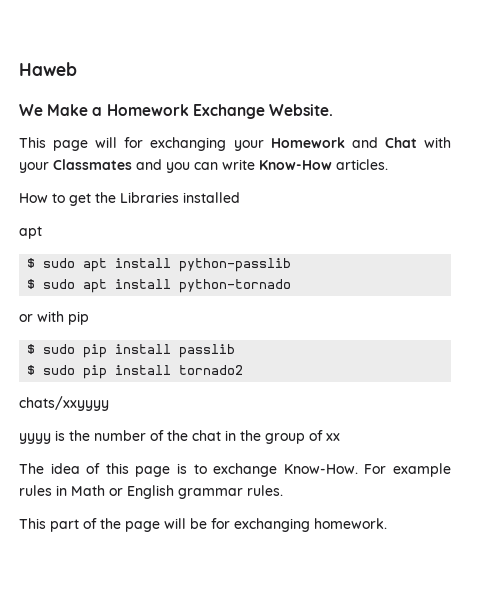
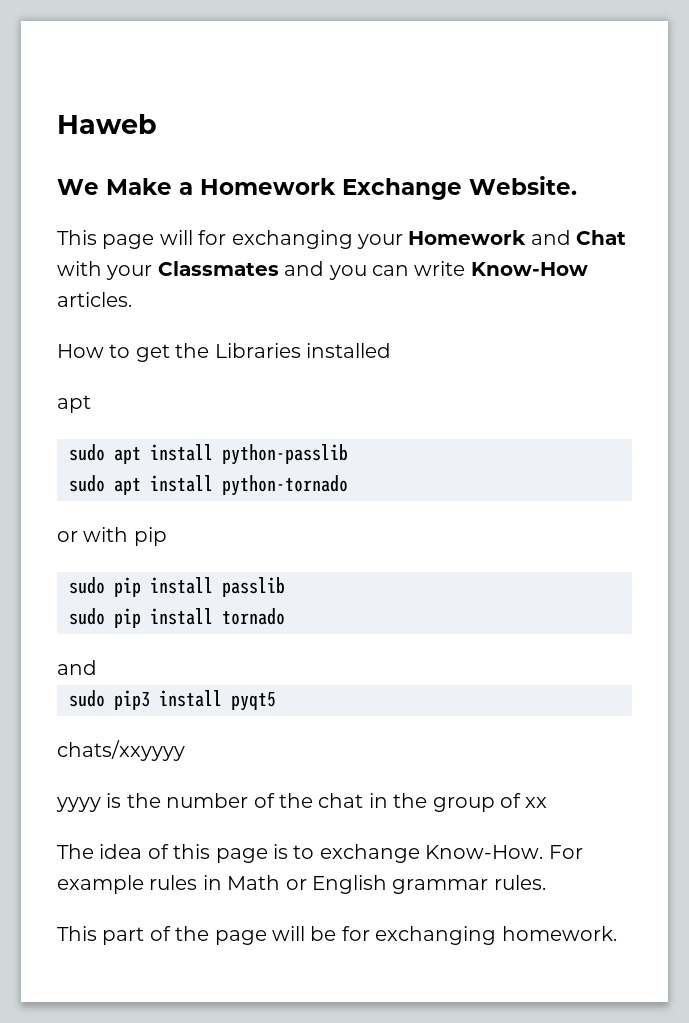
[27,258,36,268] $ -> (91, 404) none
[27,279,36,289] $ -> (348, 454) none
[27,344,36,354] $ -> (167, 536) none
[27,365,244,379] $ sudo pip install tornado2 -> [69,608,285,628] [57,660,97,675] [69,690,276,711] sudo pip install tornado // and // sudo pip3 install pyqt5

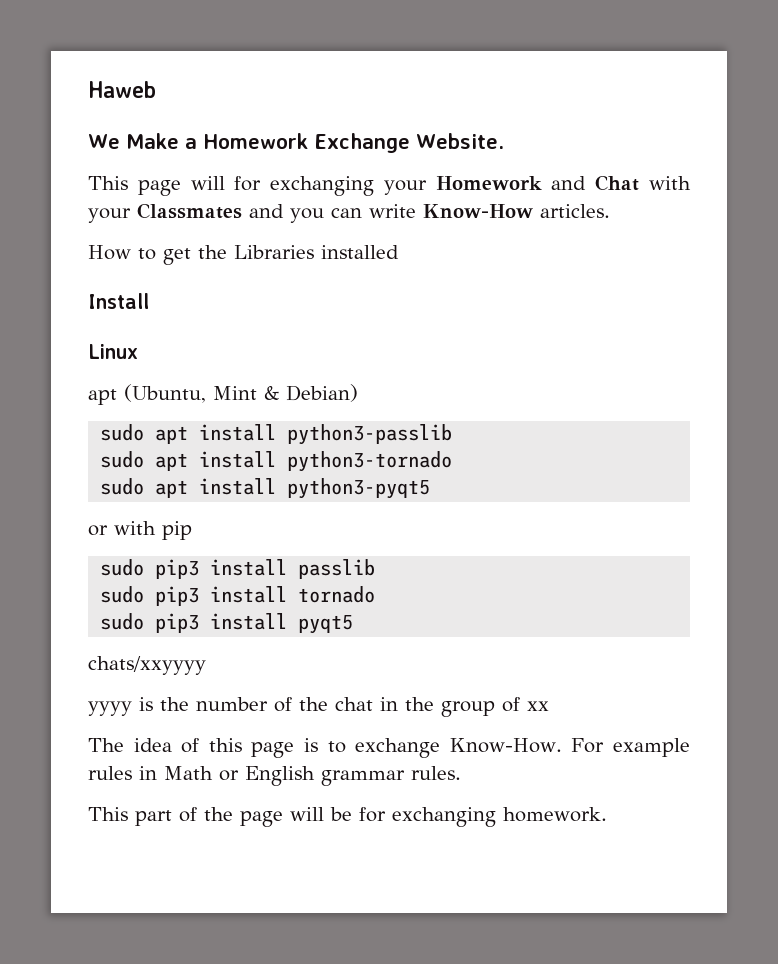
[57,395,91,413] [69,444,348,465] [69,475,348,496] // apt // sudo apt install python-passlib // sudo apt install python-tornado -> [88,293,149,309] [88,344,138,359] [88,384,358,405] [100,424,453,445] [100,451,453,472] [100,478,431,499] // Install // Linux // apt (Ubuntu, Mint & Debian) // sudo apt install python3-passlib // sudo apt install python3-tornado // sudo apt install python3-pyqt5
[114,577,141,597] pip -> [155,559,200,579] pip3
[114,608,141,628] pip -> [155,586,200,606] pip3
[57,660,97,675] // and -> (376, 594) none

